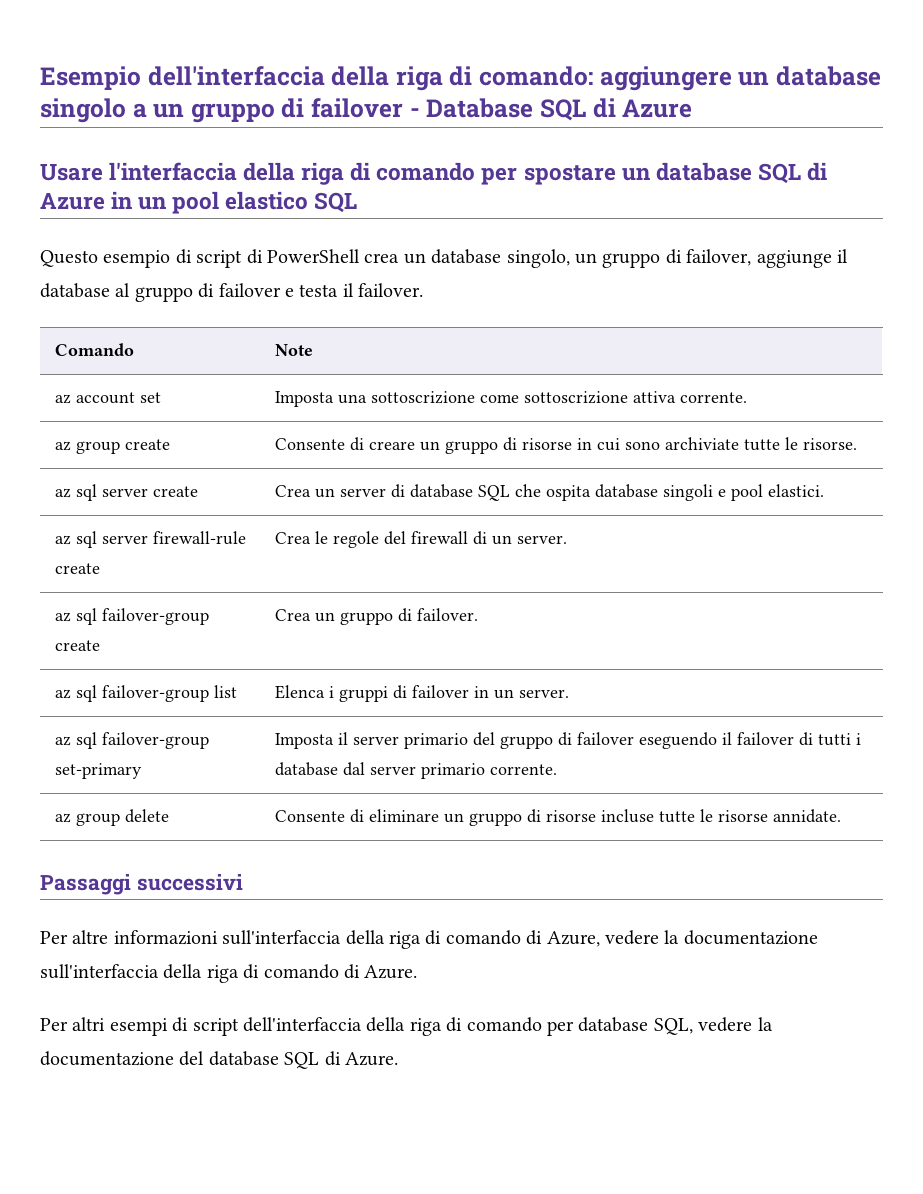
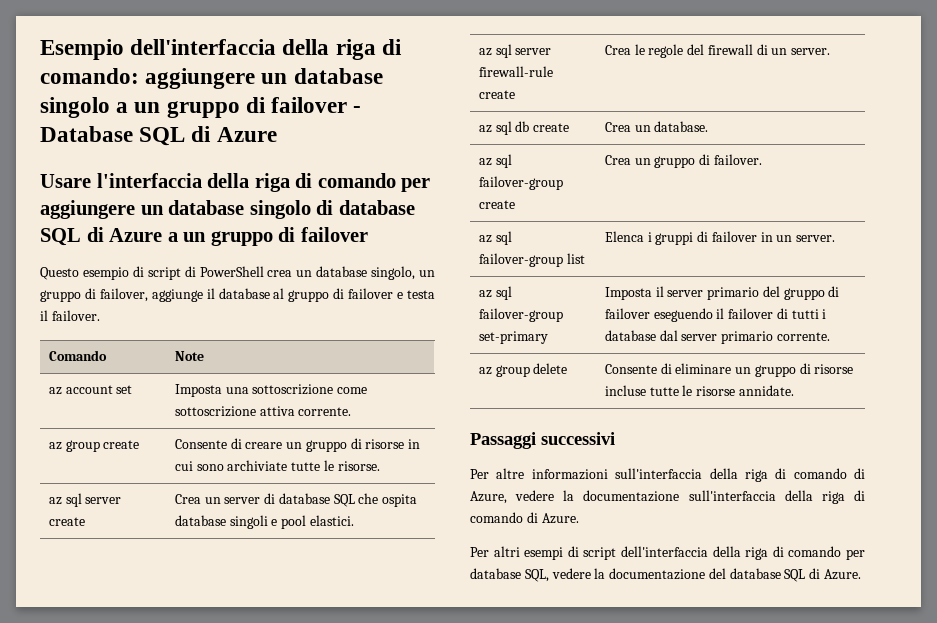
[523,162,827,185] [40,191,358,214] spostare un database SQL di Azure in un pool elastico SQL -> [40,200,415,219] [40,227,368,246] aggiungere un database singolo di database SQL di Azure a un gruppo di failover
(567, 539) none -> [478,121,570,135] [604,121,709,132] // az sql db create | Crea un database.

